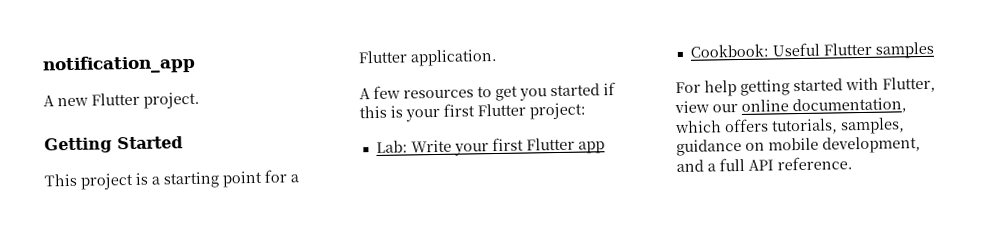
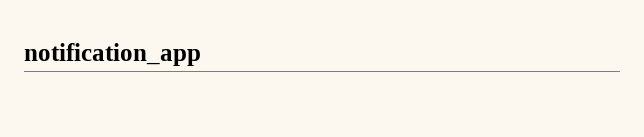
[43,91,200,109] [44,136,183,154] [44,169,299,190] [358,48,498,67] [359,82,616,102] [359,102,586,122] [375,137,605,156] [689,41,934,59] [675,76,936,97] [674,97,907,115] [674,117,905,135] [676,136,921,157] [676,156,853,173] // A new Flutter project. // Getting Started // This project is a starting point for a Flutter application. // A few resources to get you started if this is your first Flutter project: // Lab: Write your first Flutter app // Cookbook: Useful Flutter samples // For help getting started with Flutter, view our online documentation, which offers tutorials, samples, guidance on mobile development, and a full API reference. -> (201, 54) none

